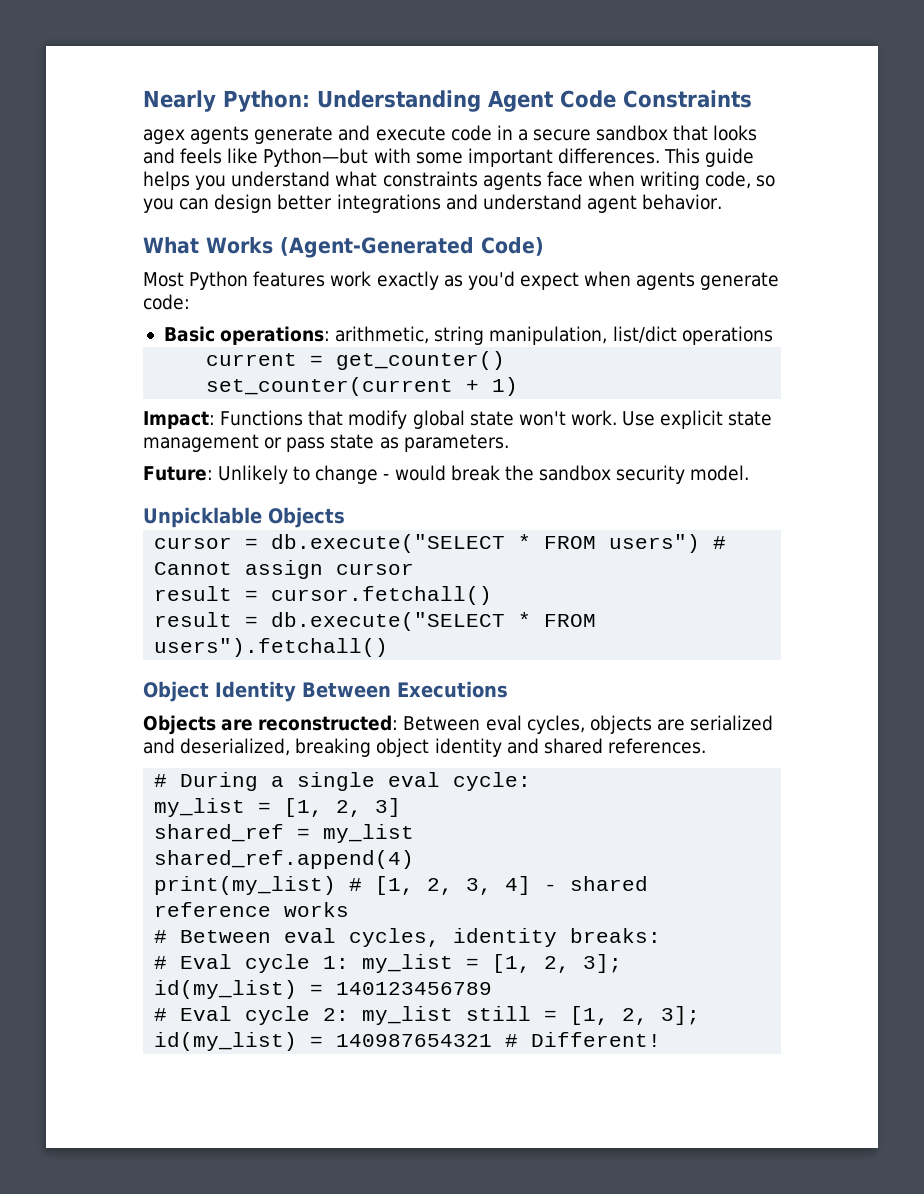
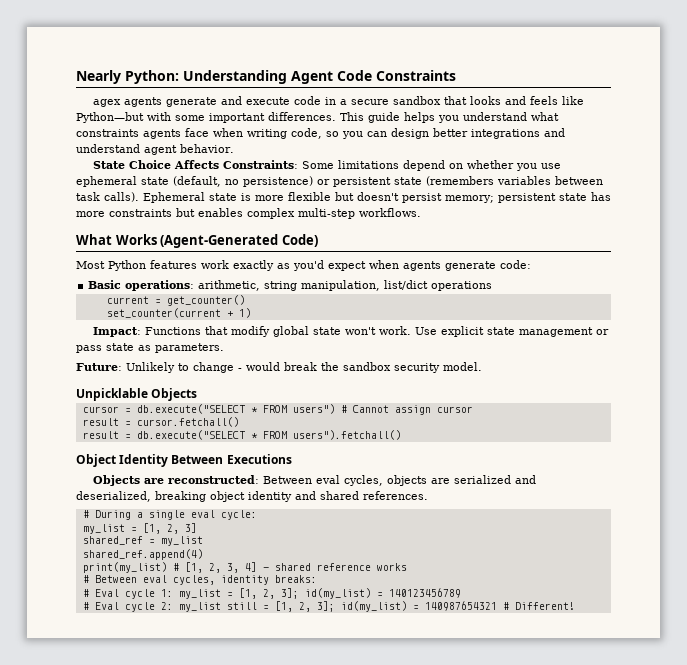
(723, 202) none -> [93,160,562,171] [76,176,603,187] [76,192,611,203] [76,208,421,219] // State Choice Affects Constraints: Some limitations depend on whether you use ephemeral state (default, no persistence) or persistent state (remembers variables between task calls). Ephemeral state is more flexible but doesn't persist memory; persistent state has more constraints but enables complex multi-step workflows.

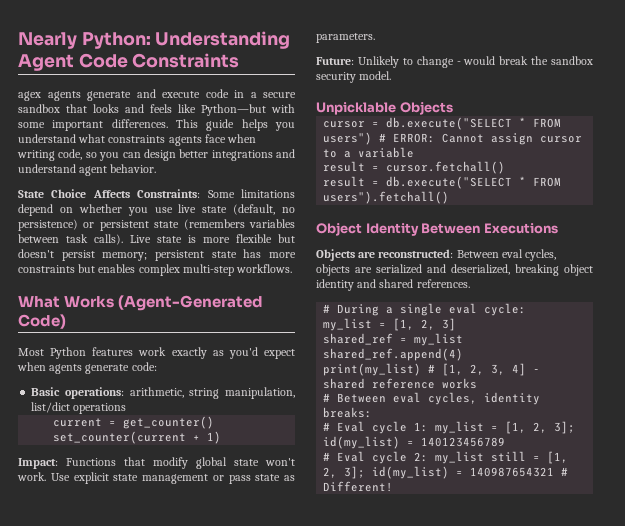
[76,176,137,187] ephemeral -> [178,204,197,213] live
[143,192,205,203] Ephemeral -> [130,235,151,243] Live
(347, 409) none -> [393,133,436,143] ERROR:
(473, 409) none -> [323,147,415,158] to a variable

